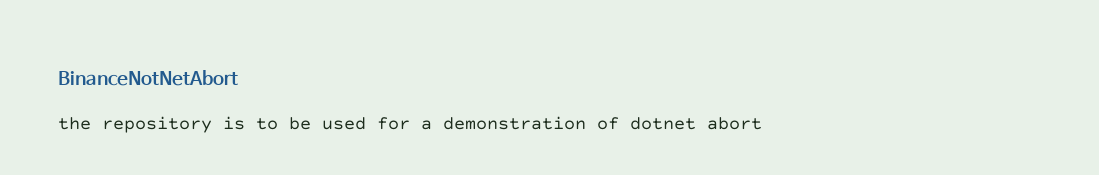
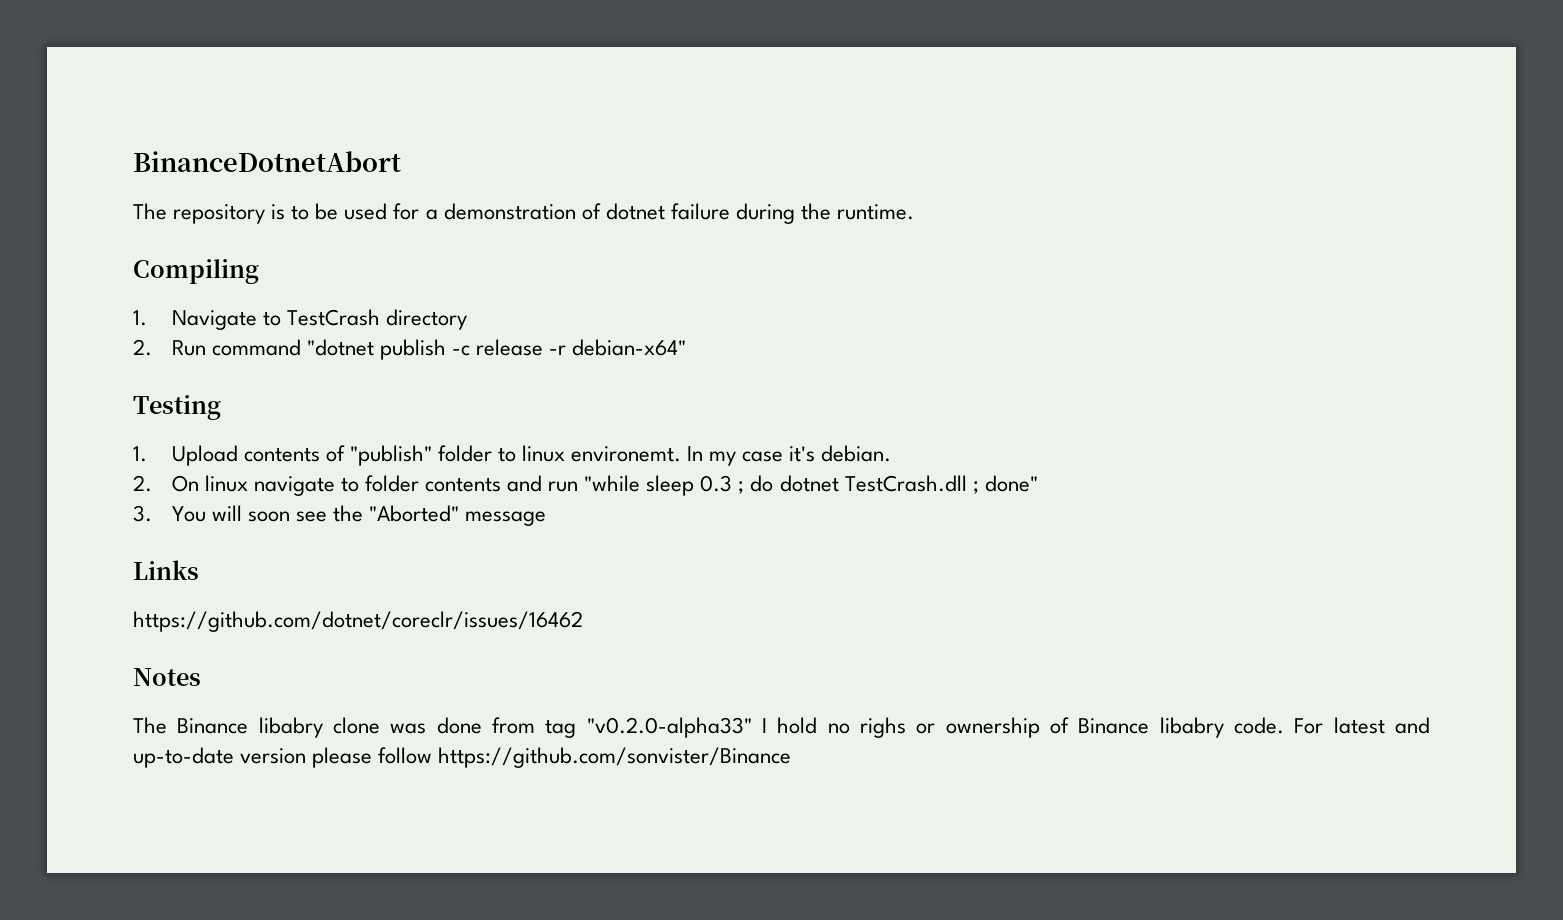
[58,70,238,86] [58,117,91,130] BinanceNotNetAbort // the -> [133,151,401,172] [133,203,167,220] BinanceDotnetAbort // The
[707,117,762,130] abort -> [670,203,915,224] [133,259,259,284] [133,309,467,330] [133,339,687,360] [133,395,221,420] [133,445,892,466] [133,475,1038,496] [133,505,547,526] [133,560,199,580] [133,611,583,632] [133,668,201,686] [133,717,1430,738] [133,747,792,768] failure during the runtime. // Compiling // 1. Navigate to TestCrash directory // 2. Run command "dotnet publish -c release -r debian-x64" // Testing // 1. Upload contents of "publish" folder to linux environemt. In my case it's debian. // 2. On linux navigate to folder contents and run "while sleep 0.3 ; do dotnet TestCrash.dll ; done" // 3. You will soon see the "Aborted" message // Links // https://github.com/dotnet/coreclr/issues/16462 // Notes // The Binance libabry clone was done from tag "v0.2.0-alpha33" I hold no righs or ownership of Binance libabry code. For latest and up-to-date version please follow https://github.com/sonvister/Binance

